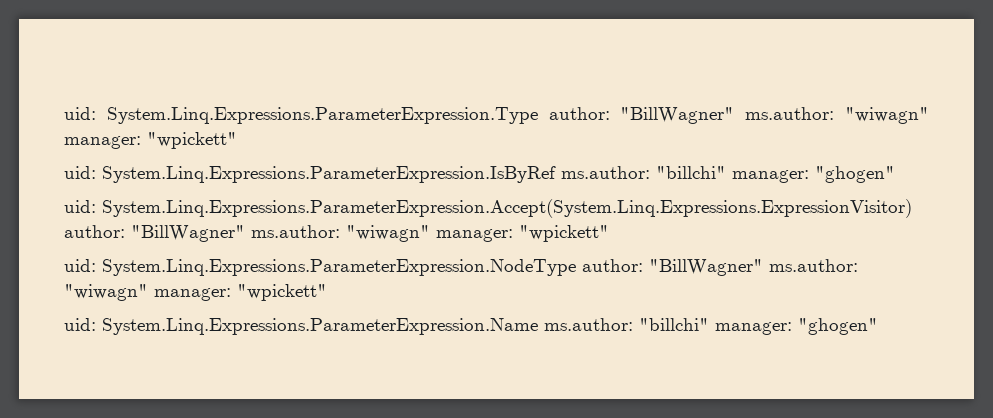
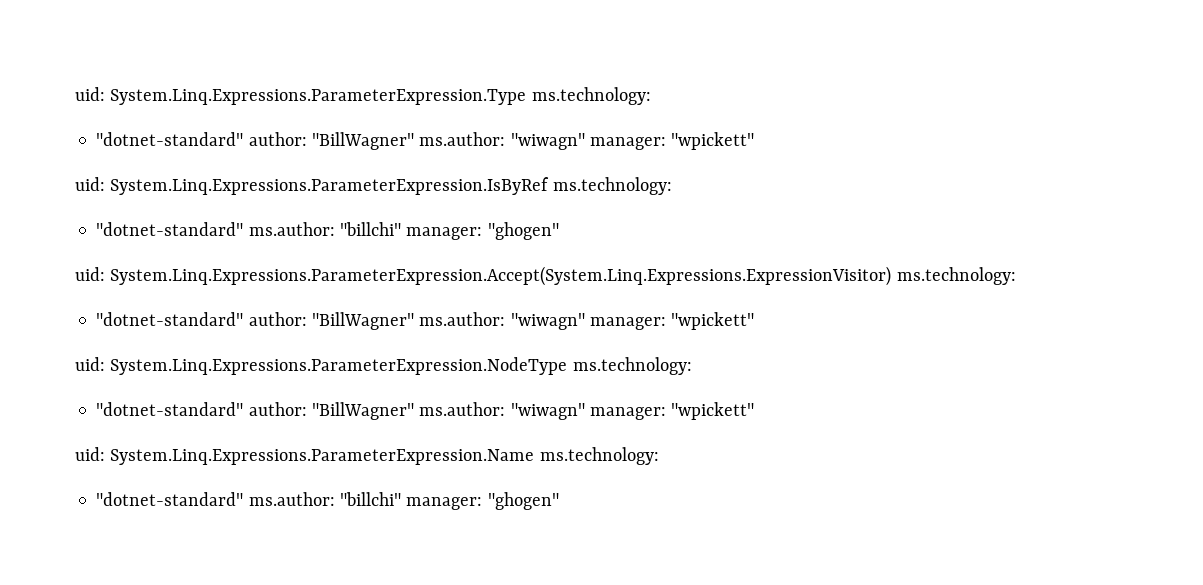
(538, 115) none -> [531,87,651,105] [96,132,244,146] ms.technology: // "dotnet-standard"
(556, 174) none -> [552,177,672,195] [96,222,244,236] ms.technology: // "dotnet-standard"
(912, 208) none -> [896,267,1016,285] [96,312,244,326] ms.technology: // "dotnet-standard"
(576, 267) none -> [572,357,692,375] [96,402,244,416] ms.technology: // "dotnet-standard"
(538, 326) none -> [539,447,659,465] [96,492,244,506] ms.technology: // "dotnet-standard"

